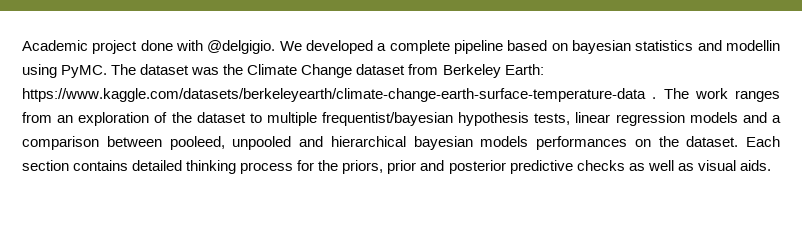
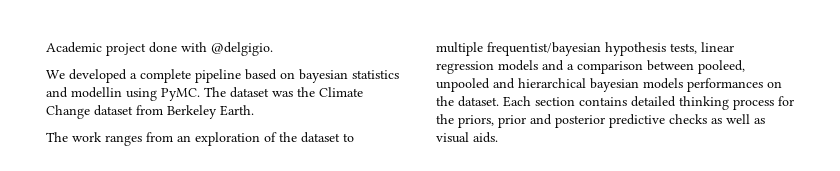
(276, 47) none -> (273, 49) //
[504,64,544,75] [22,88,657,102] Earth: https://www.kaggle.com/datasets/berkeleyearth/climate-change-earth-surface-temperature-data . -> [220,105,254,116] Earth. //

